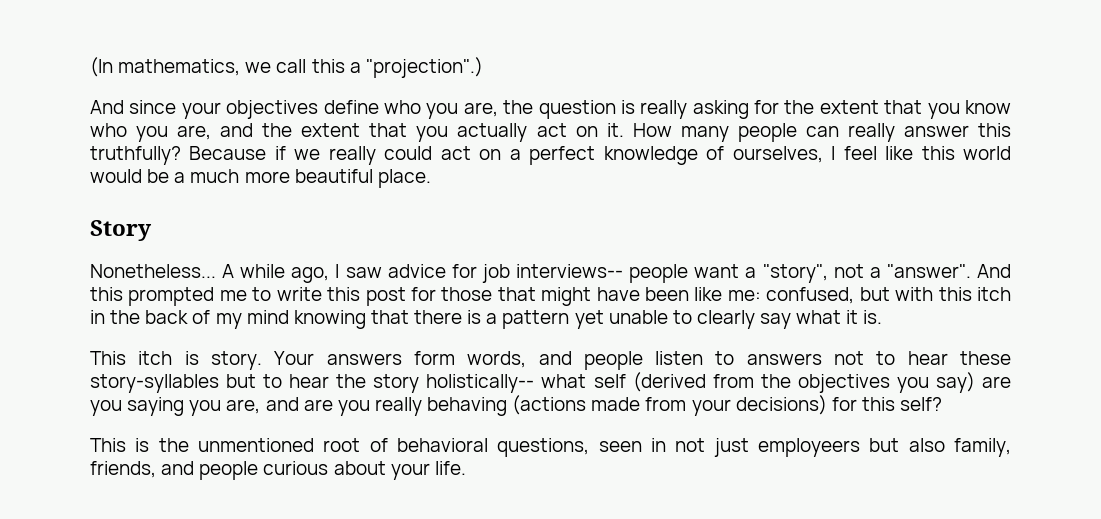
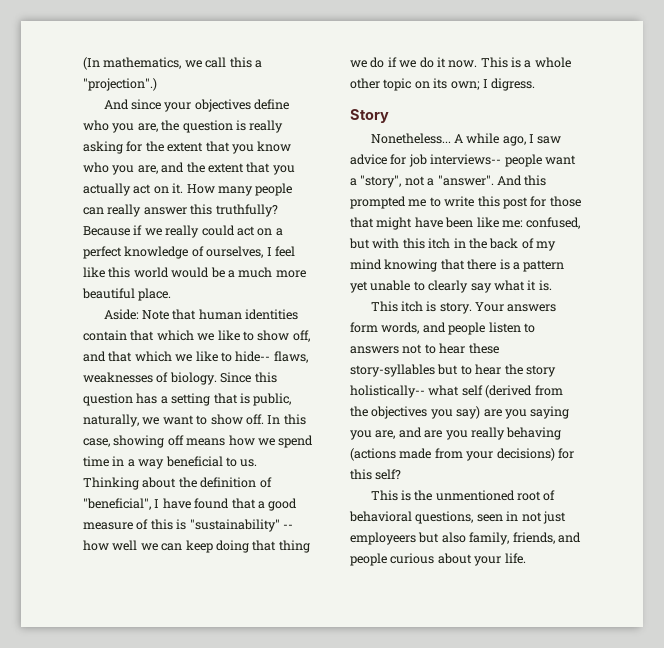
(431, 178) none -> [103,309,299,320] [83,330,310,342] [83,351,308,363] [83,372,277,385] [83,393,292,406] [83,414,306,427] [83,435,314,448] [83,456,258,469] [83,477,272,490] [83,498,298,511] [83,519,293,532] [83,540,310,553] [350,57,571,68] [350,78,536,91] // Aside: Note that human identities contain that which we like to show off, and that which we like to hide-- flaws, weaknesses of biology. Since this question has a setting that is public, naturally, we want to show off. In this case, showing off means how we spend time in a way beneficial to us. Thinking about the definition of "beneficial", I have found that a good measure of this is "sustainability" -- how well we can keep doing that thing we do if we do it now. This is a whole other topic on its own; I digress.

